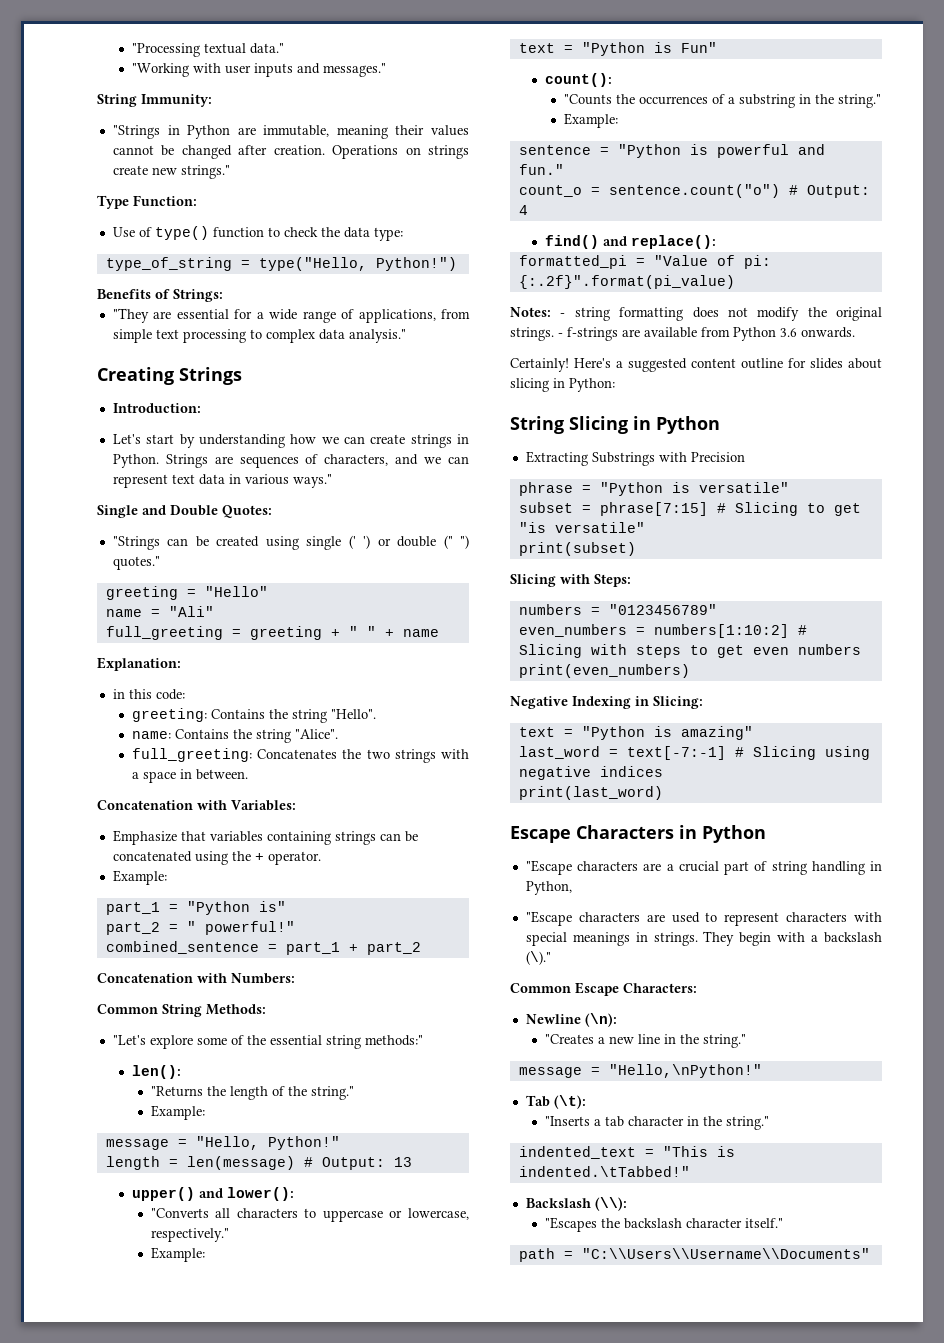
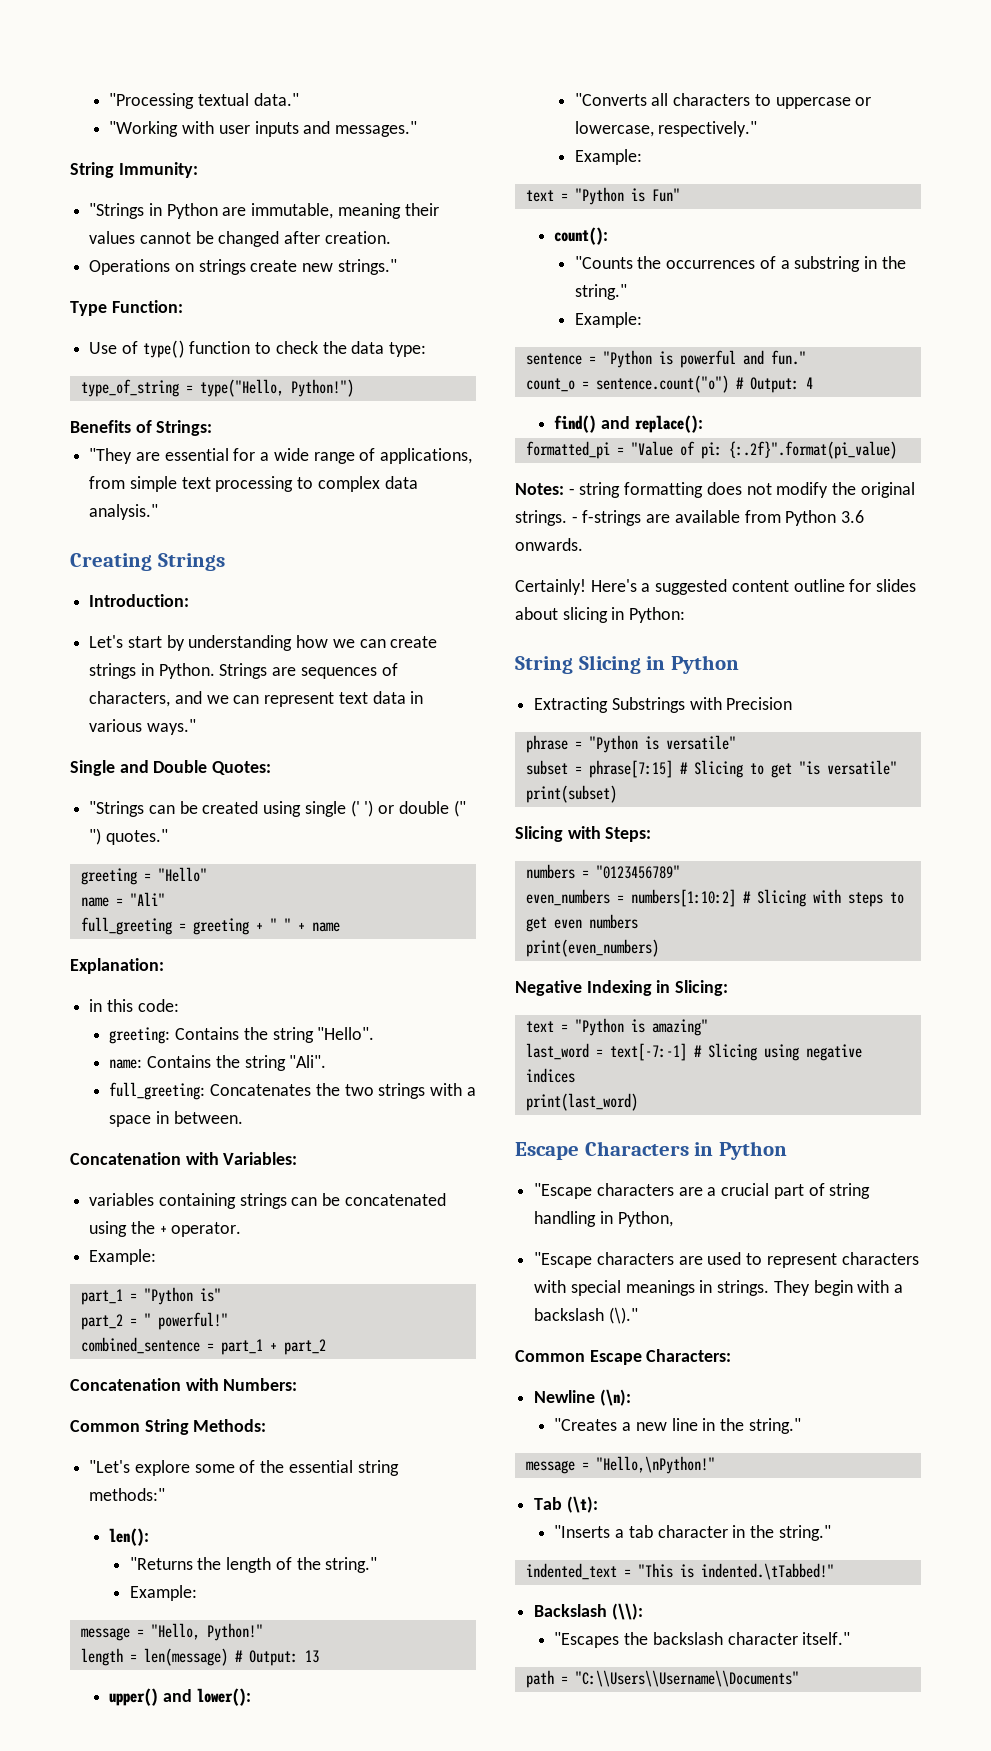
(325, 150) none -> (391, 237) //
[294,729,338,739] "Alice". -> [289,1055,327,1068] "Ali".
[112,830,206,845] Emphasize that -> (298, 1158) none

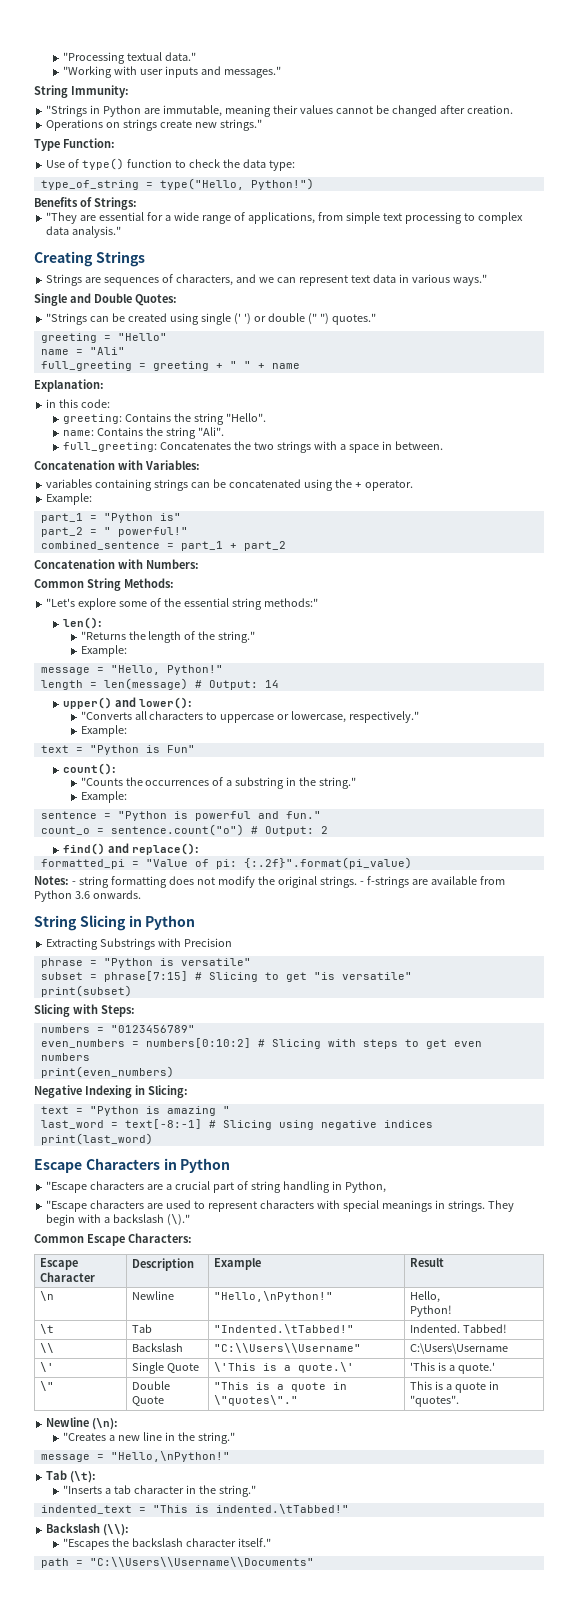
[89,594,190,607] [89,635,438,651] [89,663,215,679] Introduction: // Let's start by understanding how we can create strings in Python. -> (145, 259) none
[304,1650,319,1663] 13 -> [264,680,279,688] 14
[805,377,813,389] 4 -> [320,826,328,834] 2
[515,579,917,595] [515,607,686,623] // Certainly! Here's a suggested content outline for slides about slicing in Python: -> (141, 894) none
[630,889,736,907] numbers[1:10:2] -> [145,1038,251,1048] numbers[0:10:2]
[651,1019,708,1036] amazing" -> [166,1106,230,1116] amazing "
[609,1043,687,1061] text[-7:-1] -> [124,1119,202,1129] text[-8:-1]
(732, 1355) none -> [40,1258,79,1270] [40,1272,96,1282] [132,1258,195,1271] [214,1258,262,1270] [410,1258,445,1267] [40,1291,55,1301] [132,1291,175,1300] [214,1291,334,1302] [410,1291,441,1303] [410,1305,453,1317] [40,1324,55,1334] [132,1324,153,1333] [214,1324,355,1334] [410,1324,507,1333] [40,1343,55,1353] [132,1343,184,1352] [214,1343,362,1353] [410,1343,509,1354] [40,1362,55,1372] [132,1362,199,1374] [214,1362,355,1373] [410,1362,495,1374] [40,1381,55,1391] [132,1381,171,1390] [132,1396,165,1406] [214,1382,348,1392] [214,1395,299,1406] [410,1381,499,1393] [410,1395,460,1407] // Escape Character | Description | Example | Result // \n | Newline | "Hello,\nPython!" | Hello, // Python! // \t | Tab | "Indented.\tTabbed!" | Indented. Tabbed! // \\ | Backslash | "C:\\Users\\Username" | C:\Users\Username // \' | Single Quote | \'This is a quote.\' | 'This is a quote.' // \" | Double Quote | "This is a quote in \"quotes\"." | This is a quote in "quotes".

